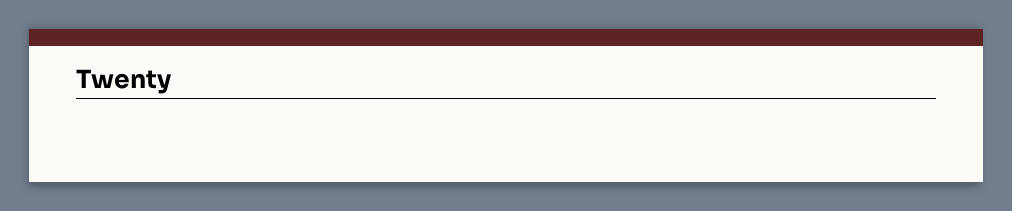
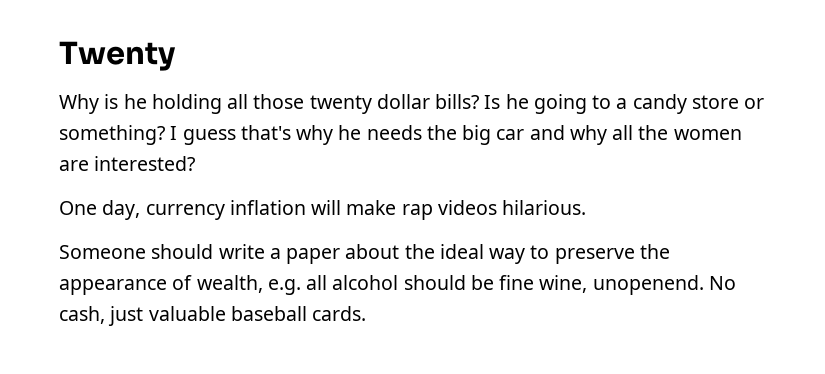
(171, 81) none -> [59,94,765,114] [59,125,742,145] [59,156,196,171] [59,200,587,220] [59,244,670,264] [59,275,736,295] [59,306,367,326] // Why is he holding all those twenty dollar bills? Is he going to a candy store or something? I guess that's why he needs the big car and why all the women are interested? // One day, currency inflation will make rap videos hilarious. // Someone should write a paper about the ideal way to preserve the appearance of wealth, e.g. all alcohol should be fine wine, unopenend. No cash, just valuable baseball cards.

